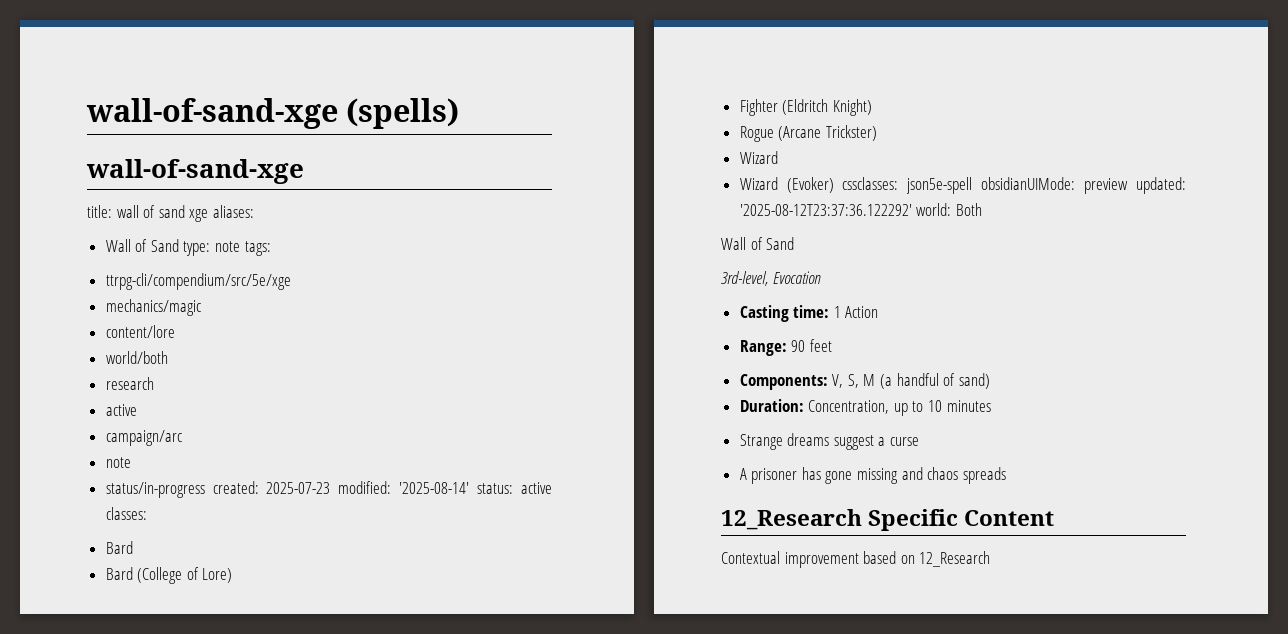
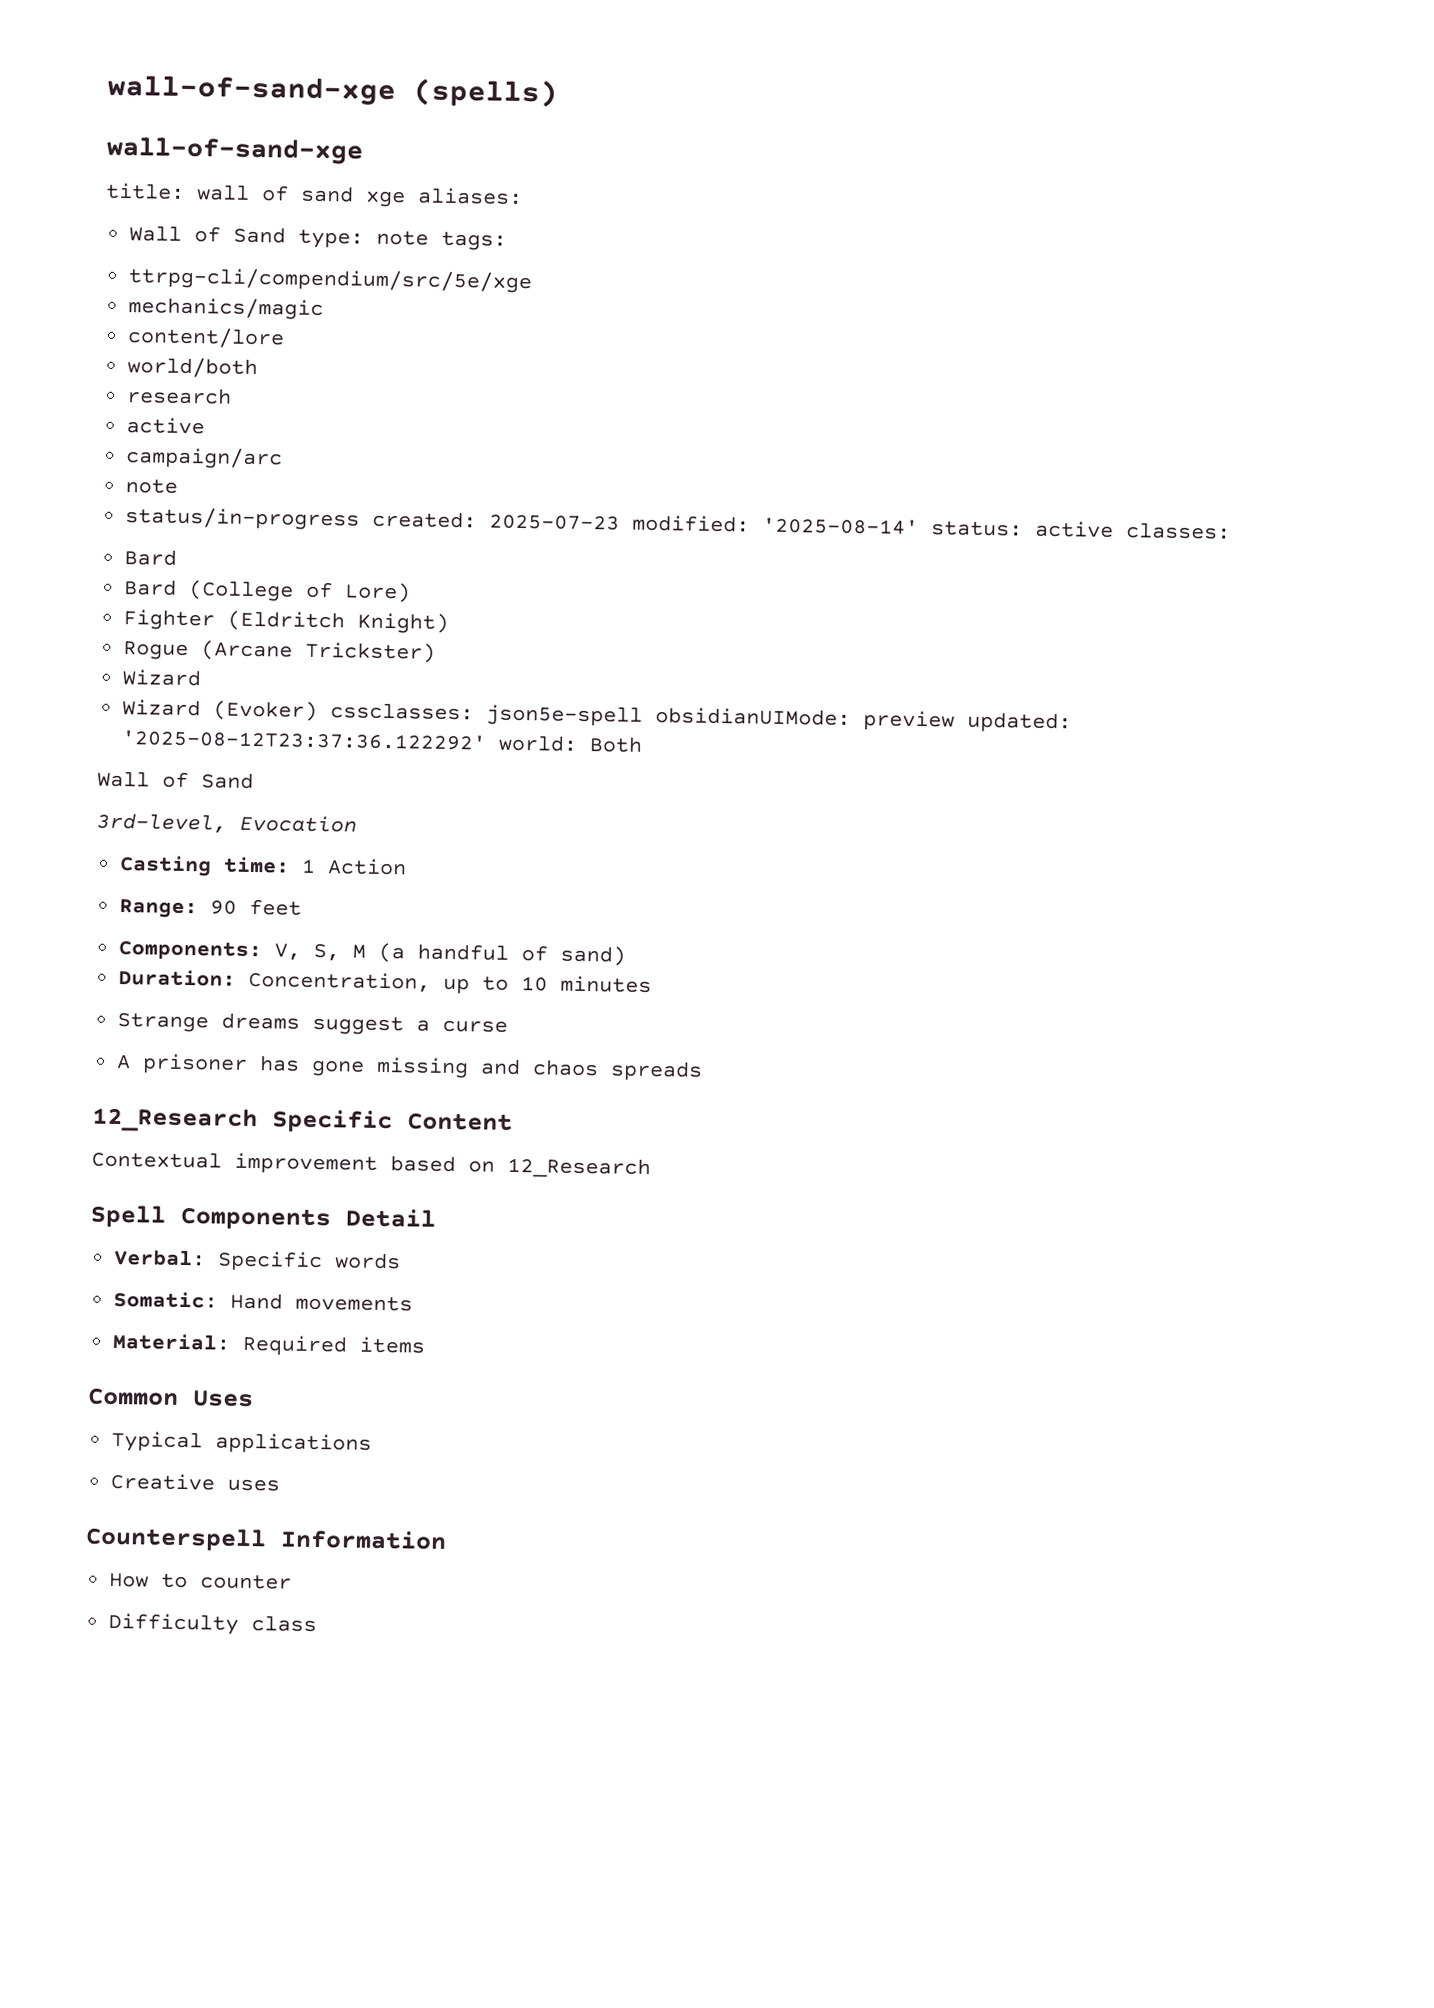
(991, 559) none -> [90,1204,436,1231] [114,1248,402,1273] [113,1290,414,1312] [112,1332,426,1357] [87,1387,254,1408] [111,1430,373,1455] [110,1472,281,1492] [85,1526,447,1552] [109,1572,293,1590] [108,1612,318,1635] // Spell Components Detail // Verbal: Specific words // Somatic: Hand movements // Material: Required items // Common Uses // Typical applications // Creative uses // Counterspell Information // How to counter // Difficulty class

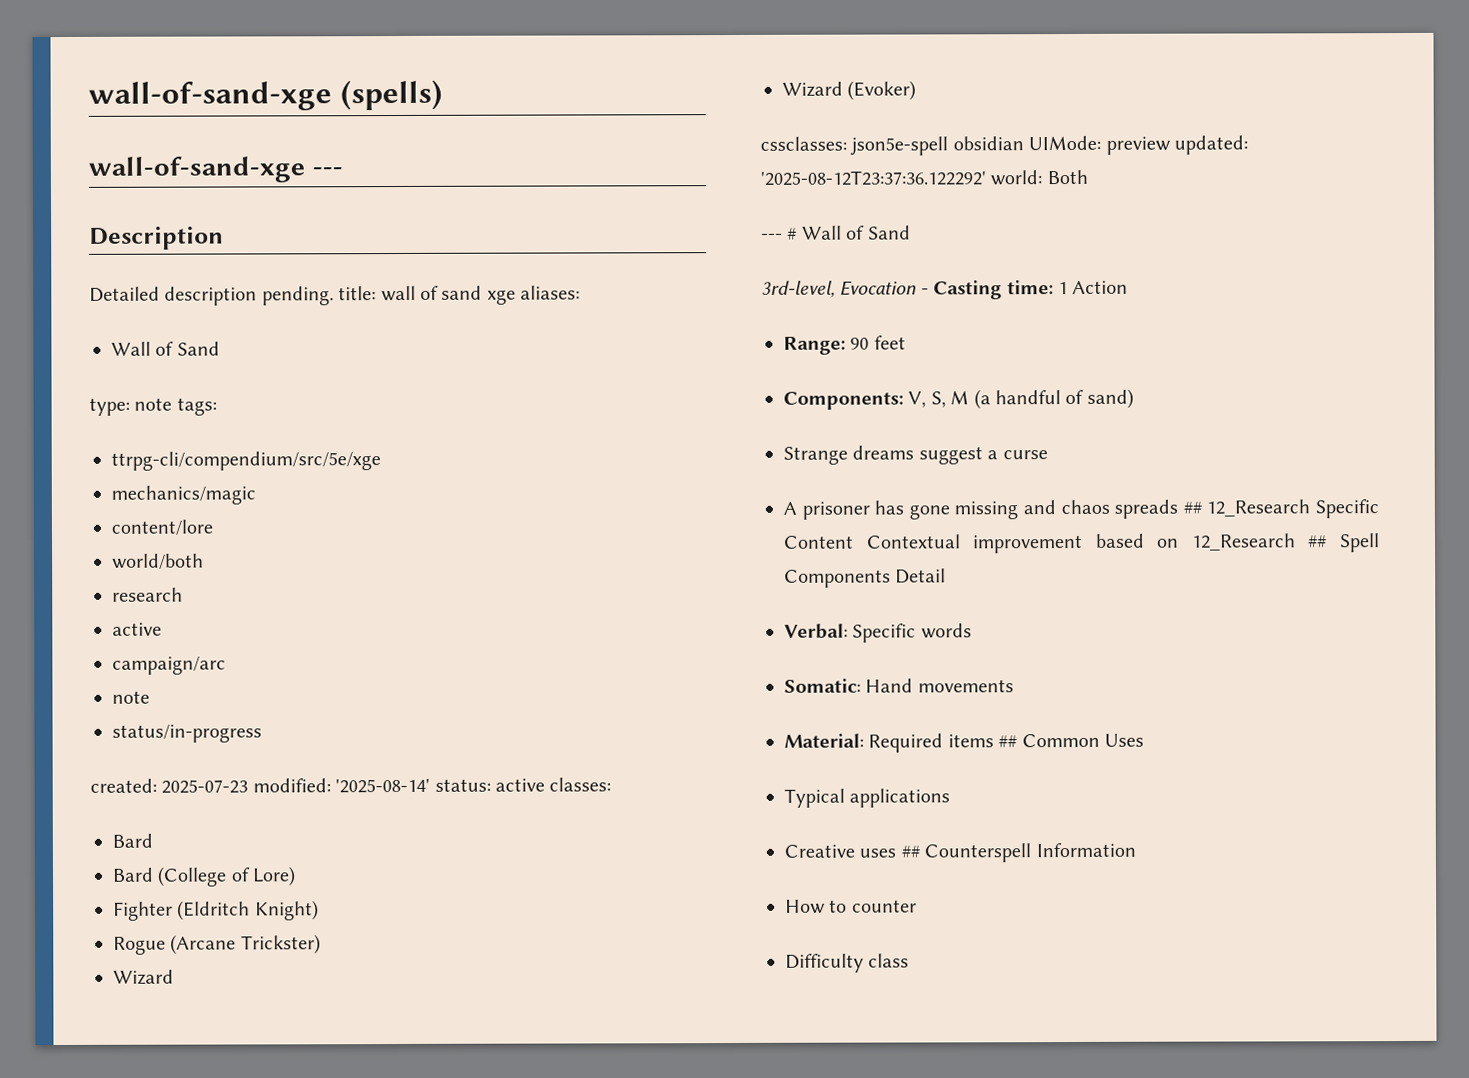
(363, 150) // -> [311,166,343,176] [89,226,224,250] [89,286,334,306] --- // Description // Detailed description pending.
(287, 235) none -> (220, 348) //
(361, 519) none -> (262, 733) //
(319, 710) none -> (917, 90) //
[655,707,852,726] obsidianUIMode: -> [952,135,1102,151] obsidian UIMode:
(644, 744) none -> [761,227,798,240] --- #
(357, 823) // -> [920,288,929,295] -
[118,969,653,995] // Duration: Concentration, up to 10 minutes -> (1134, 398) none
(704, 1071) // -> [1182,501,1202,514] ##
(513, 1121) // -> (854, 542) none
(651, 1168) // -> [1307,535,1328,548] ##
(426, 1345) // -> [998,735,1018,748] ##
(281, 1485) // -> [900,845,920,858] ##

